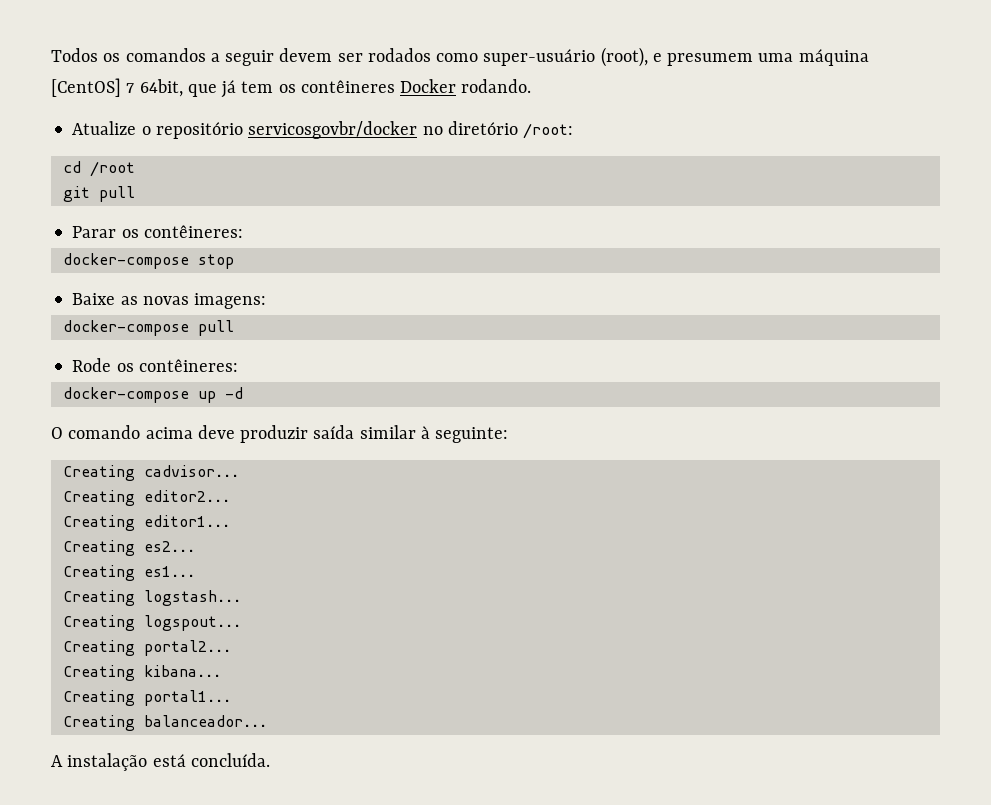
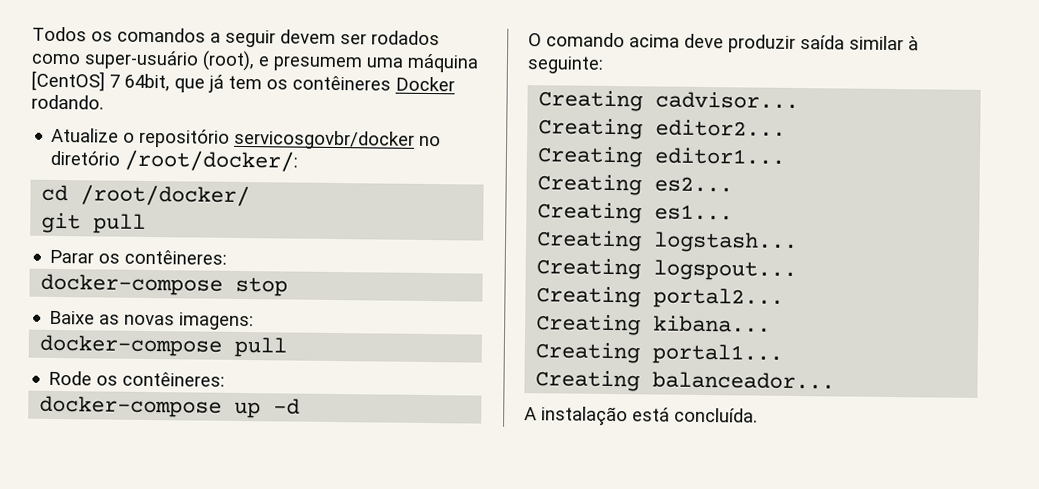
[523,123,574,139] /root: -> [124,149,299,172] /root/docker/:
[89,161,135,177] /root -> [80,184,251,207] /root/docker/

